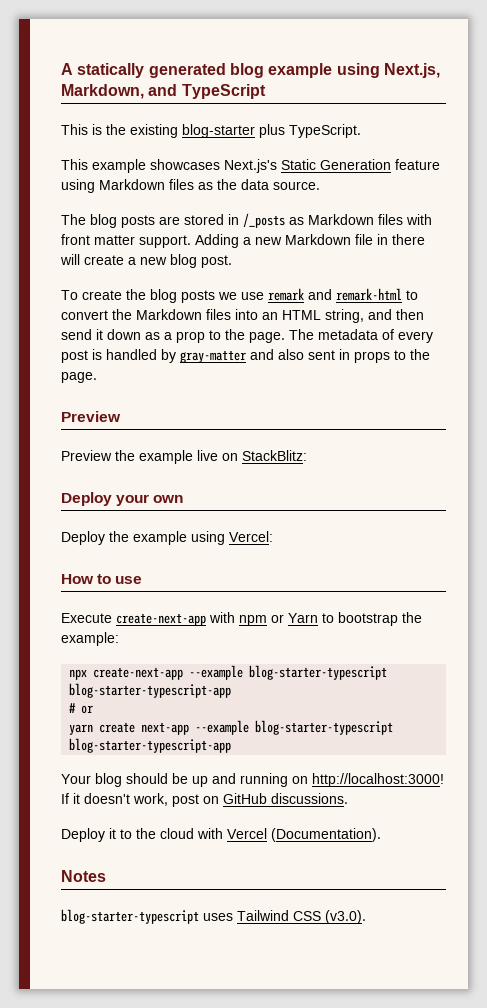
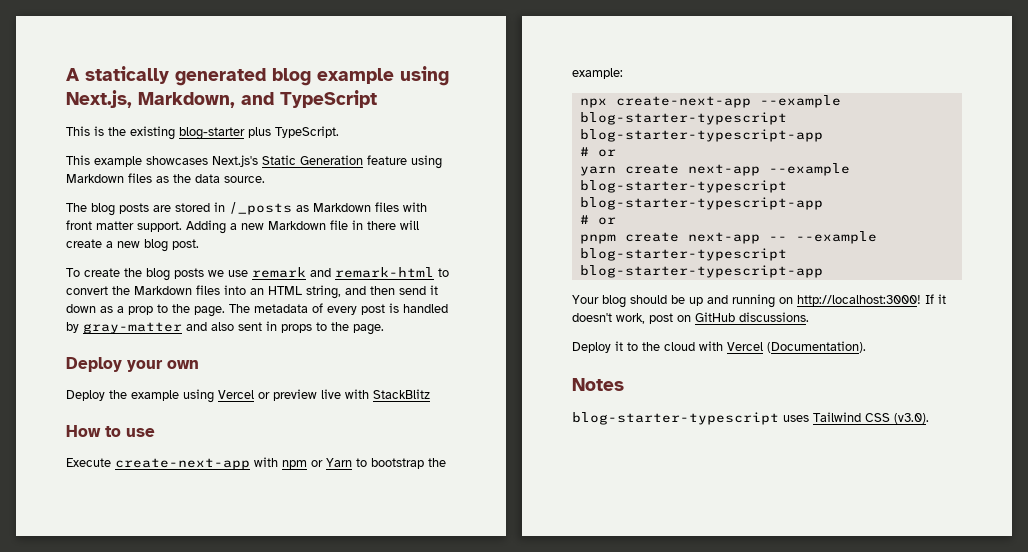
[61,411,121,422] [61,450,307,464] // Preview // Preview the example live on StackBlitz: -> (384, 329) none
[229,531,273,542] Vercel: -> [218,389,430,401] Vercel or preview live with StackBlitz
(232, 745) none -> [579,215,616,225] [579,231,877,244] [579,248,787,261] [579,265,823,278] // # or // pnpm create next-app -- --example blog-starter-typescript blog-starter-typescript-app

